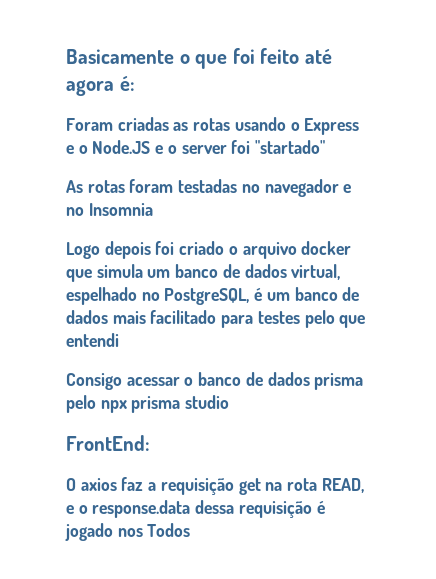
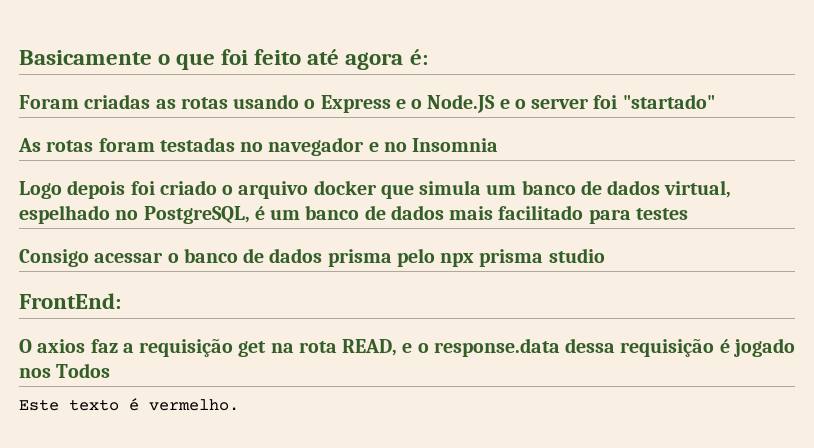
[304,310,366,328] [66,333,119,347] pelo que entendi -> (688, 214) none
(191, 530) none -> [19,398,239,411] // Este texto é vermelho.

